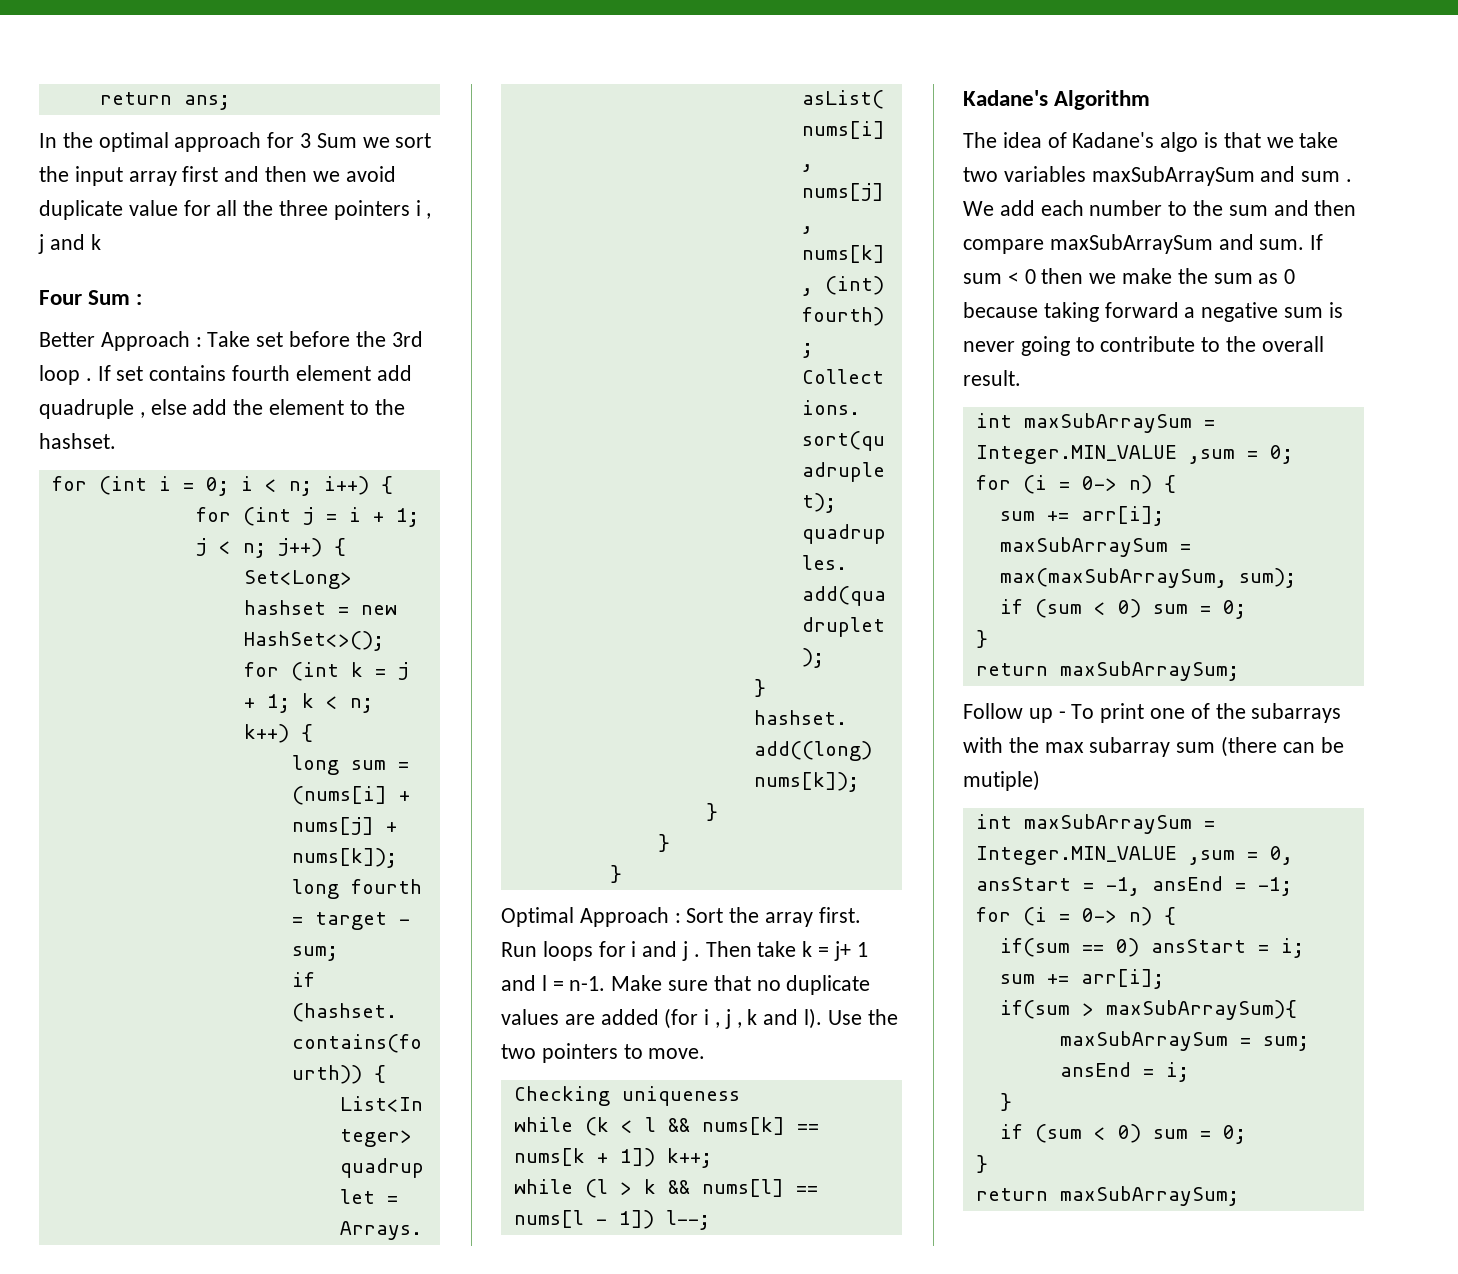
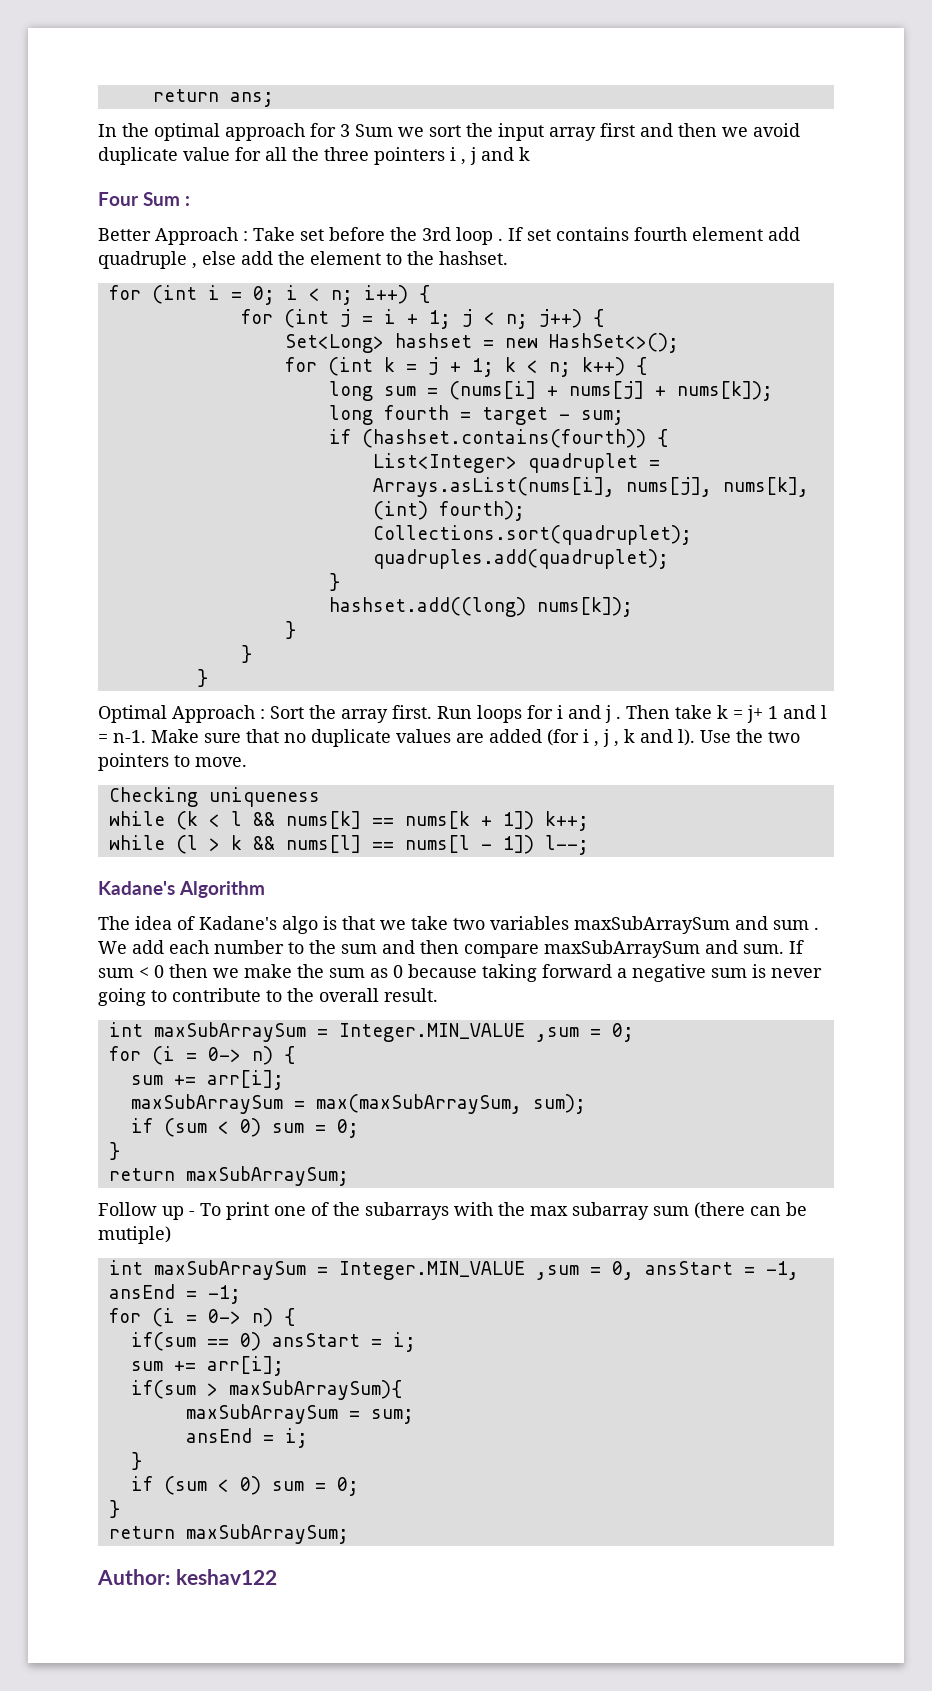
(1239, 1196) none -> [97,1569,277,1585] // Author: keshav122

